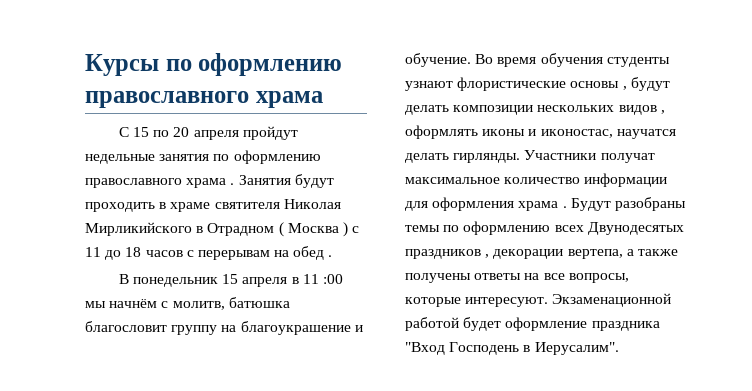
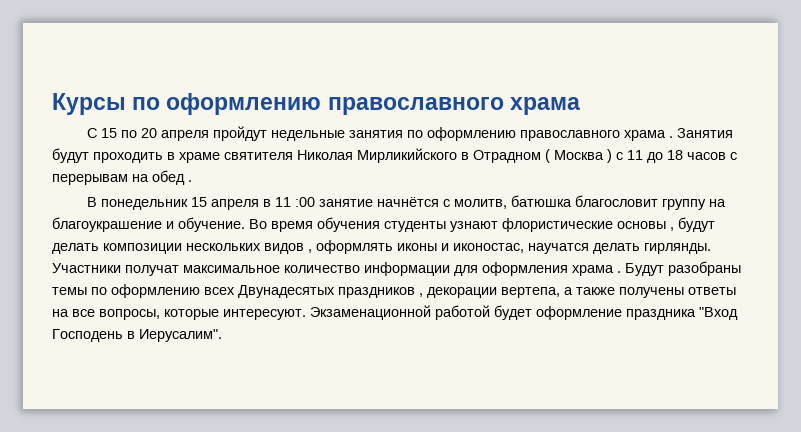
[85,299,158,308] мы начнём -> [318,197,439,207] занятие начнётся
[587,222,684,235] Двунодесятых -> [238,285,335,298] Двунадесятых

